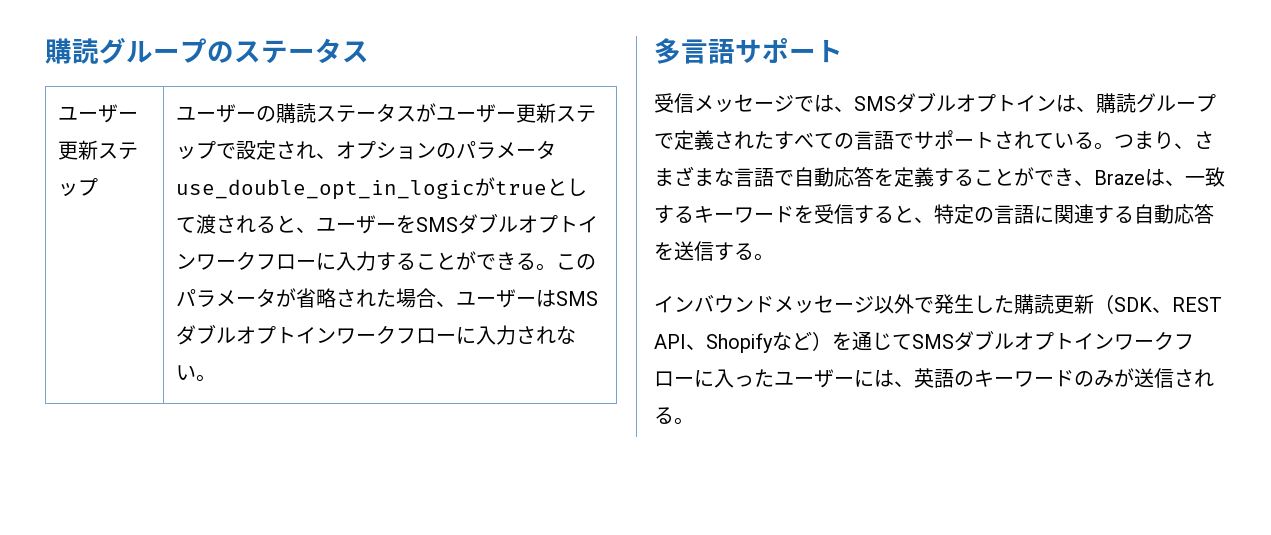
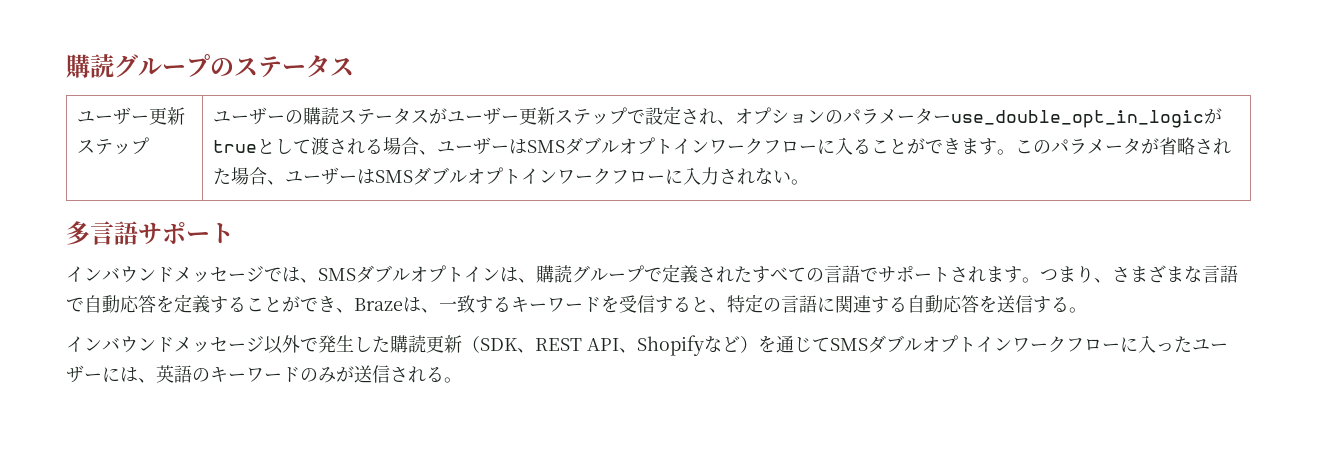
(557, 149) none -> [932,115,951,123] ー
[276,213,599,234] [176,251,537,271] と、ユーザーをSMSダブルオプトインワークフローに入力することができる -> [382,137,997,155] 場合、ユーザーはSMSダブルオプトインワークフローに入ることができます
[654,93,694,113] 受信 -> [66,266,174,283] インバウンド
[1034,132,1094,149] ている -> [986,266,1022,283] ます

